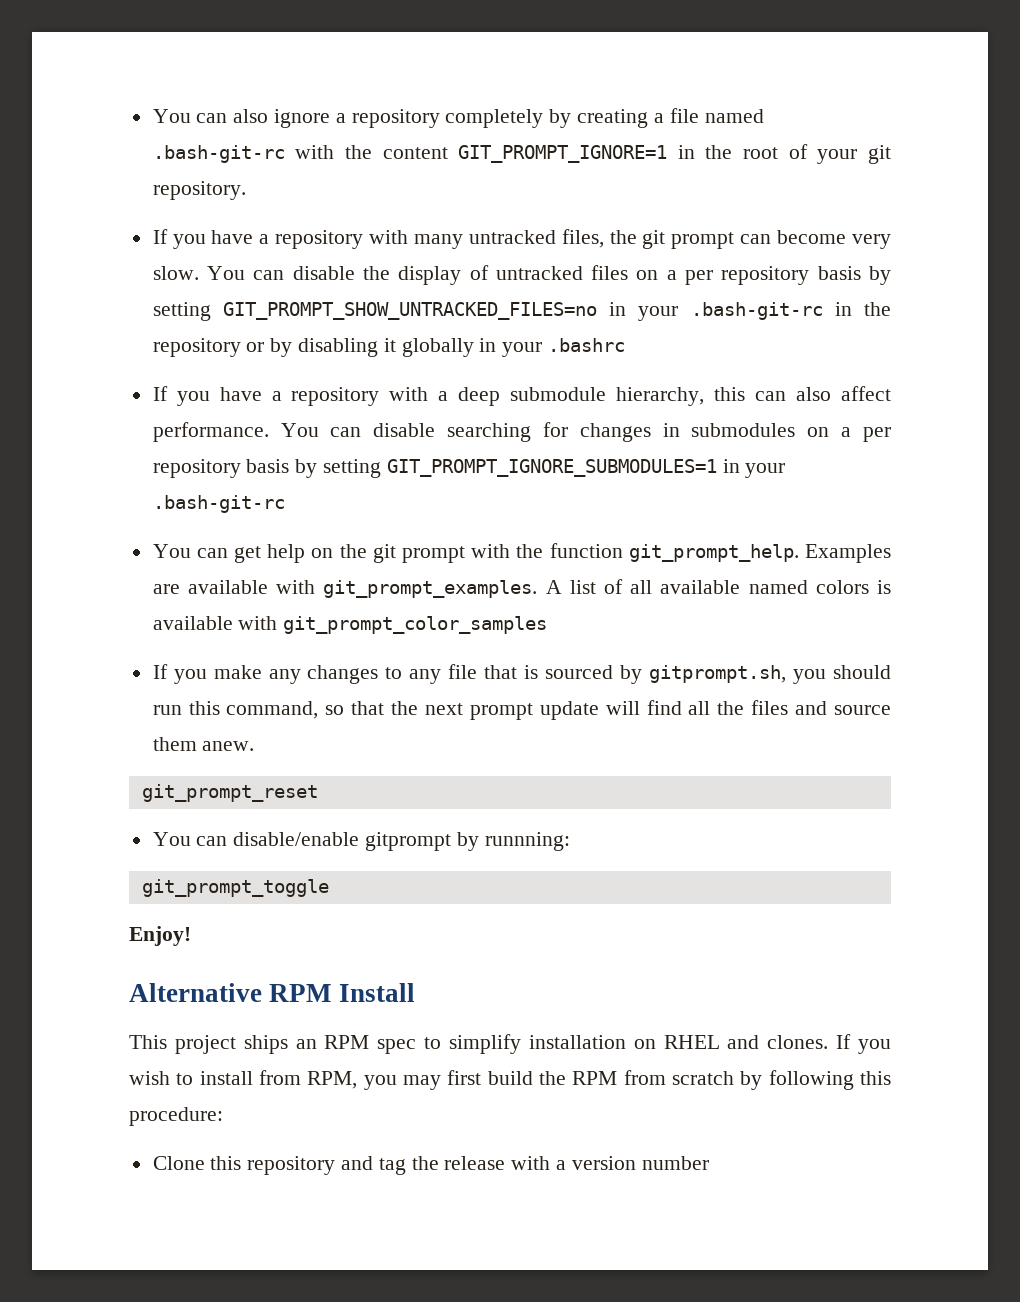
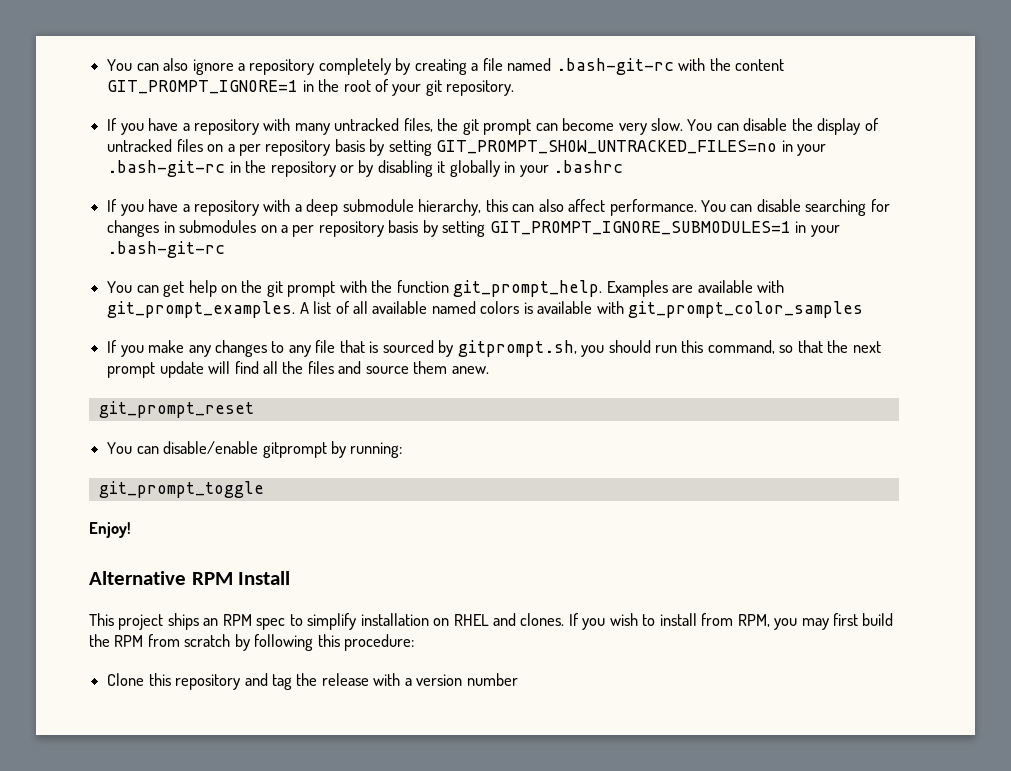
[484,832,570,851] runnning: -> [350,442,403,458] running:

